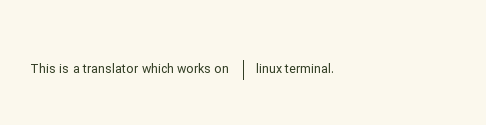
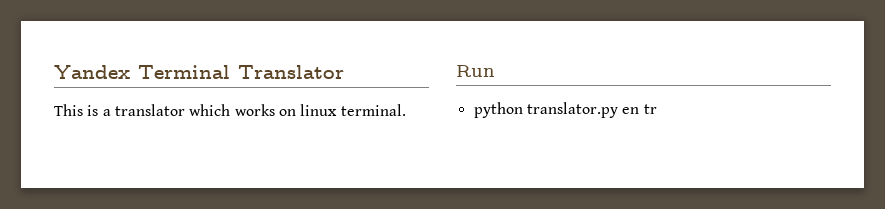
(30, 68) none -> [54,65,344,79] Yandex Terminal Translator //
(335, 68) none -> [456,65,495,77] [473,102,657,118] // Run // python translator.py en tr

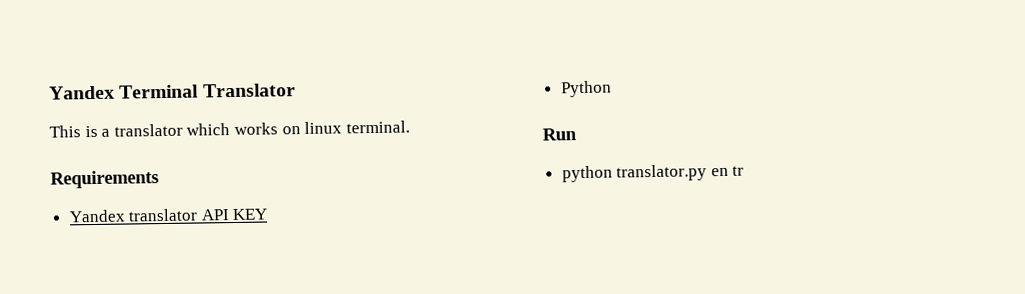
(406, 110) none -> [50,170,159,189] [68,208,269,223] [560,80,612,98] // Requirements // Yandex translator API KEY // Python

